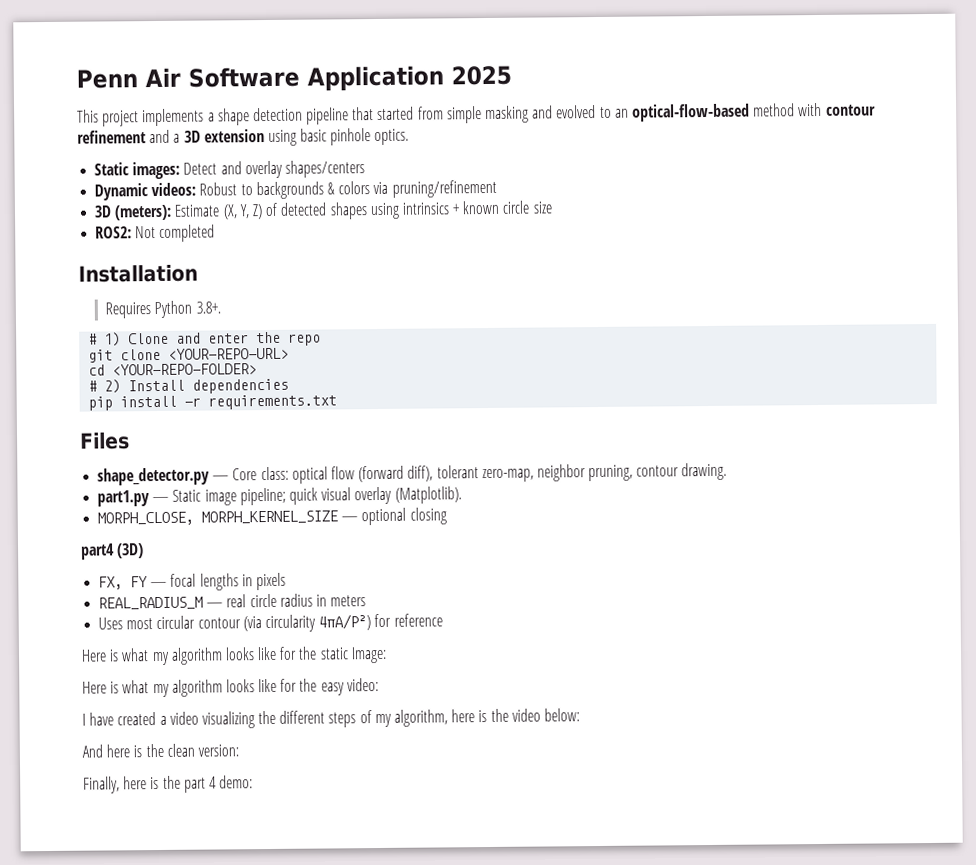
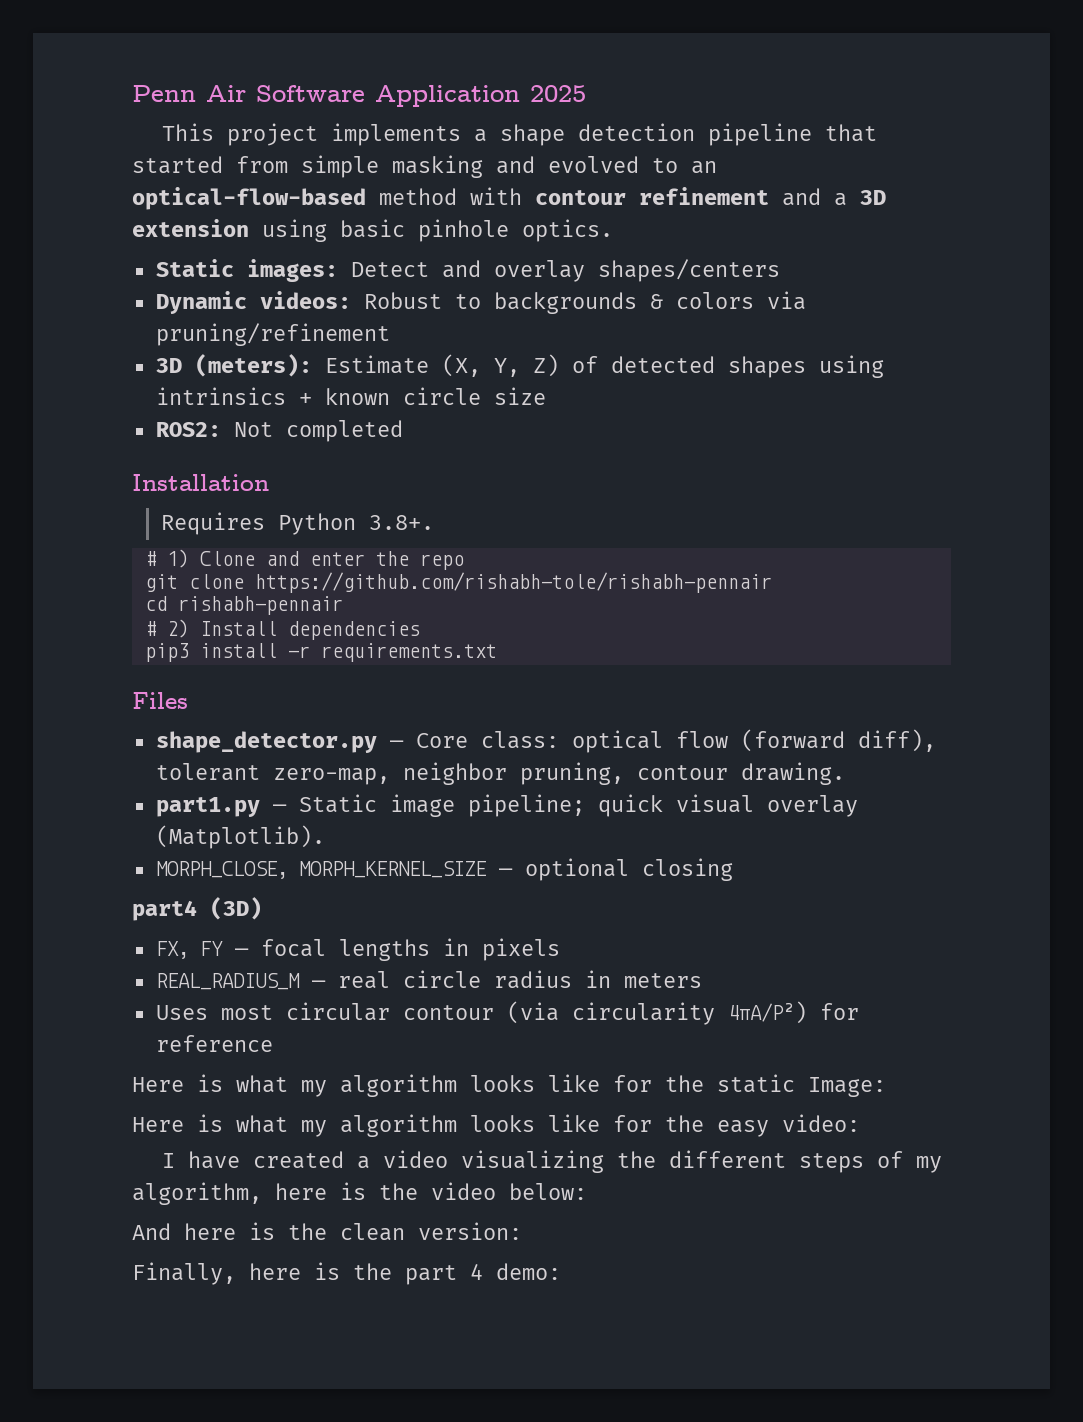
[168,347,290,360] <YOUR-REPO-URL> -> [254,572,772,593] https://github.com/rishabh-tole/rishabh-pennair
[112,363,258,376] <YOUR-REPO-FOLDER> -> [177,596,343,615] rishabh-pennair
[88,396,114,411] pip -> [144,643,189,662] pip3

